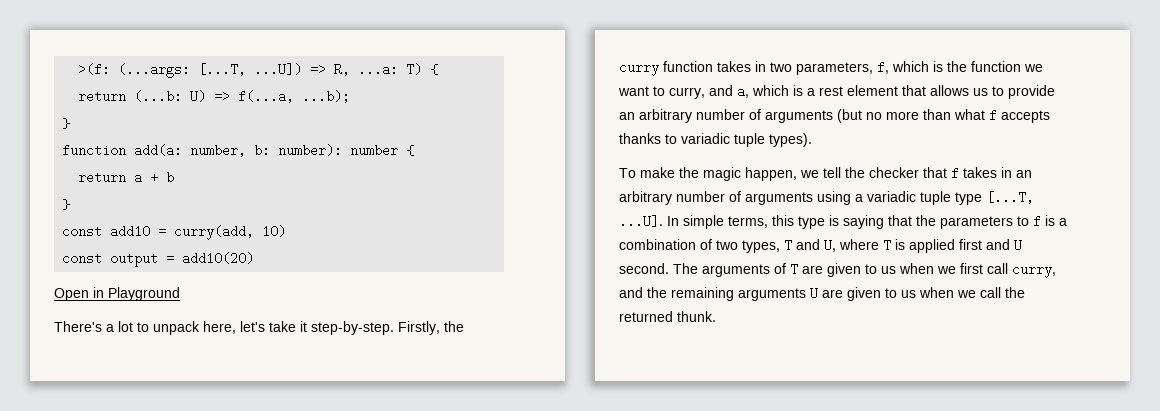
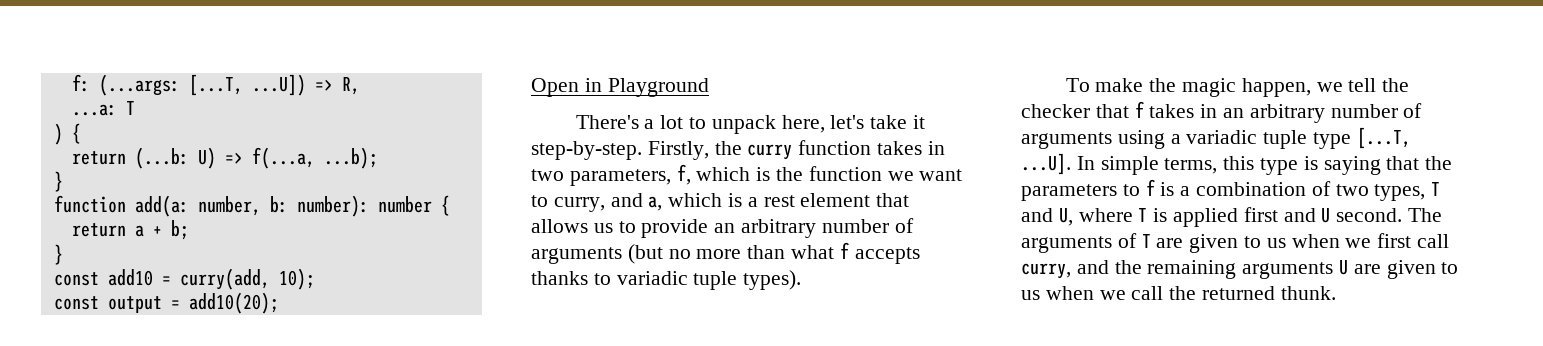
[78,63,111,76] >(f: -> [71,74,90,92] f:
[358,63,423,76] ...a: T) -> [71,101,135,116] [53,123,63,145] // ...a: T // )
[166,171,175,184] b -> [170,220,189,240] b;
[262,225,287,238] 10) -> [278,268,315,290] 10);
[182,252,255,265] add10(20) -> [188,292,279,314] add10(20);

